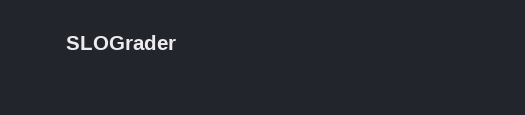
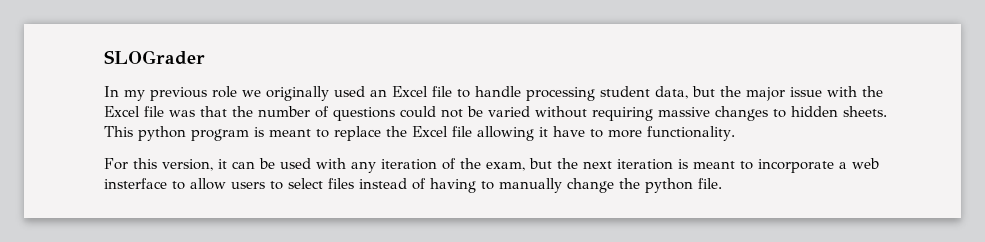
(176, 42) none -> [104,86,883,101] [104,106,887,121] [104,126,735,141] [104,158,879,173] [104,178,722,193] // In my previous role we originally used an Excel file to handle processing student data, but the major issue with the Excel file was that the number of questions could not be varied without requiring massive changes to hidden sheets. This python program is meant to replace the Excel file allowing it have to more functionality. // For this version, it can be used with any iteration of the exam, but the next iteration is meant to incorporate a web insterface to allow users to select files instead of having to manually change the python file.

